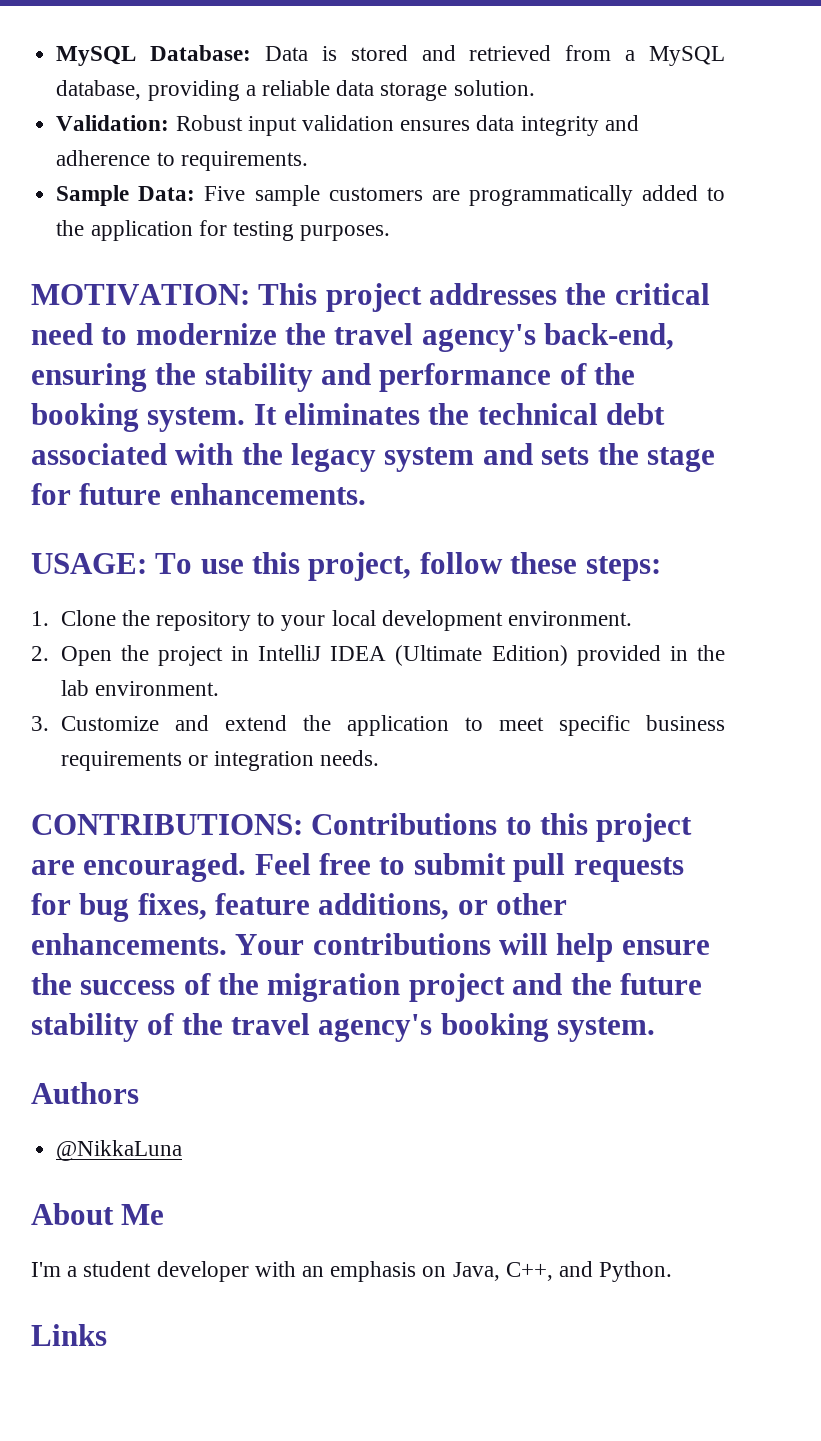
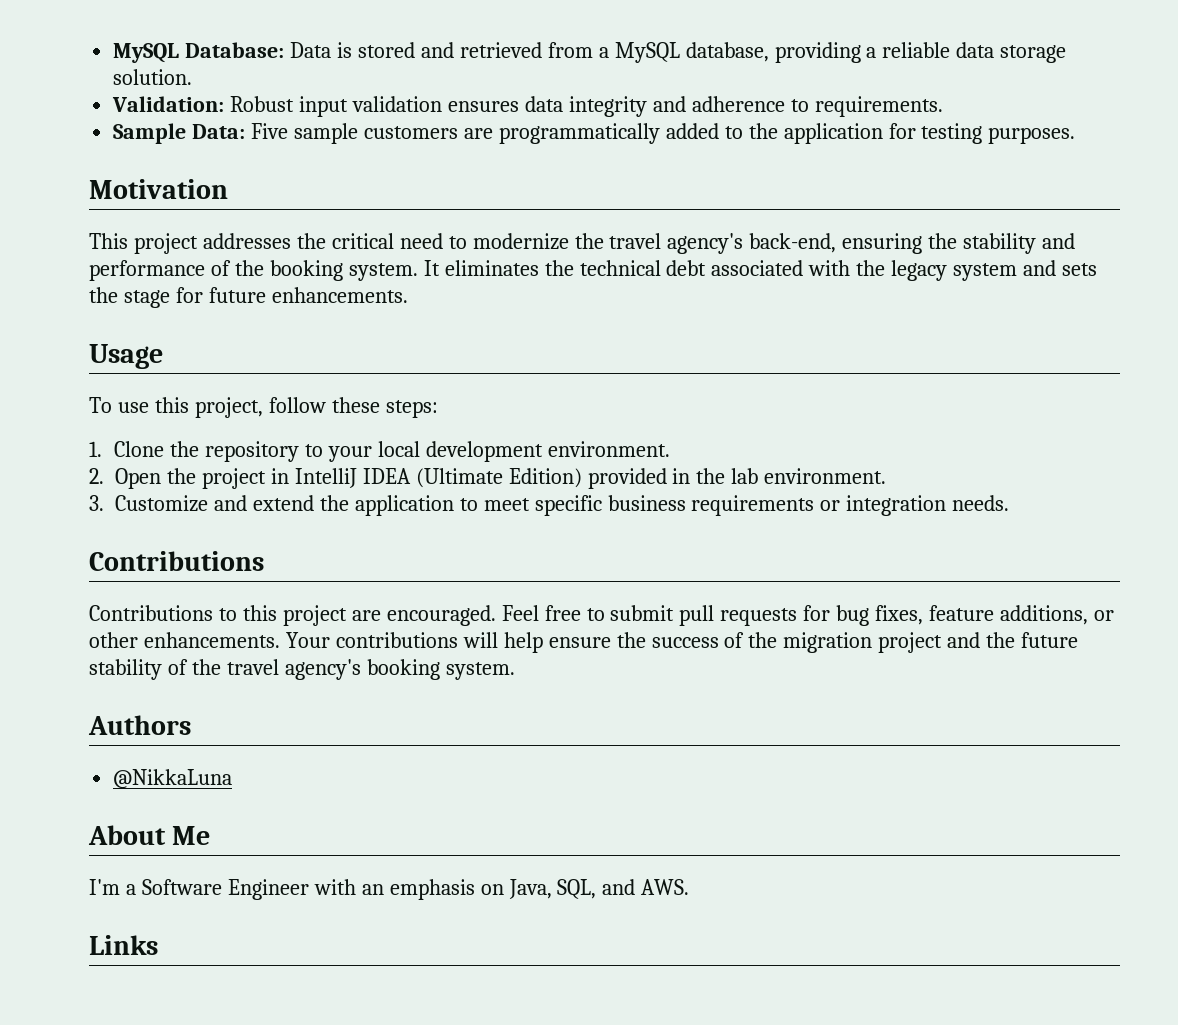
[31,284,250,305] MOTIVATION: -> [89,179,228,199] Motivation //
[31,553,147,574] USAGE: -> [89,344,163,369] Usage //
[31,814,303,835] CONTRIBUTIONS: -> [89,551,264,571] Contributions //
[83,1261,249,1282] student developer -> [141,879,309,900] Software Engineer
[505,1261,673,1282] C++, and Python. -> [557,879,690,899] SQL, and AWS.

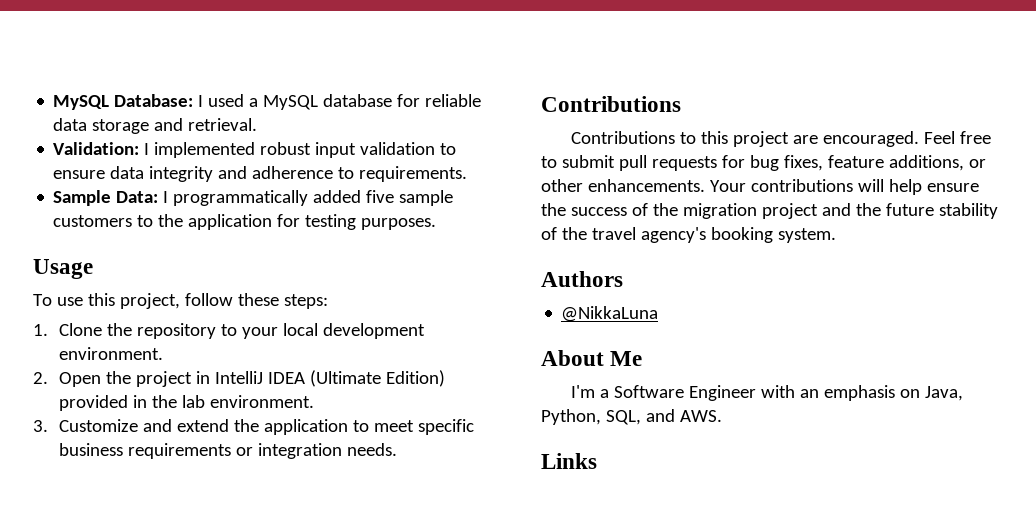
[290,42,877,63] Data is stored and retrieved from a MySQL database, providing a -> [198,94,421,110] I used a MySQL database for
[113,69,193,85] solution. -> [154,118,258,131] and retrieval.
[230,96,519,117] Robust input validation ensures -> [144,142,457,158] [53,170,106,179] I implemented robust input validation to ensure
[251,123,719,144] Five sample customers are programmatically added -> [163,190,454,206] [53,215,133,227] I programmatically added five sample customers
[89,179,228,199] [89,233,1076,254] [89,260,1098,281] [89,287,408,308] // Motivation // This project addresses the critical need to modernize the travel agency's back-end, ensuring the stability and performance of the booking system. It eliminates the technical debt associated with the legacy system and sets the stage for future enhancements. -> (437, 224) none
(552, 889) none -> [541,409,601,425] Python,

